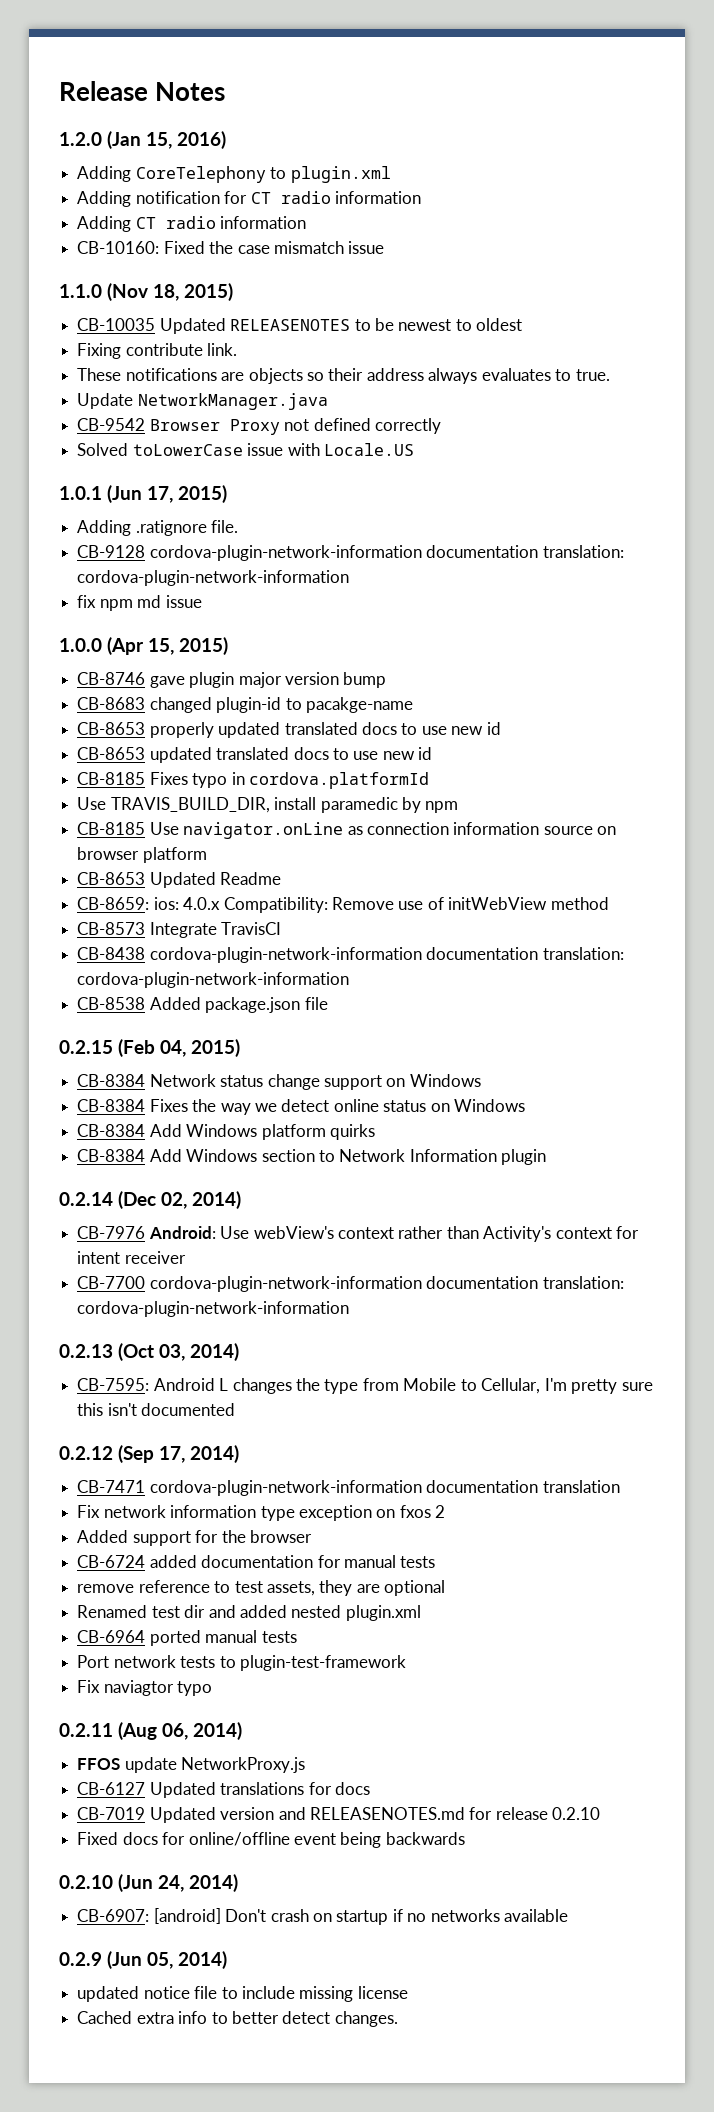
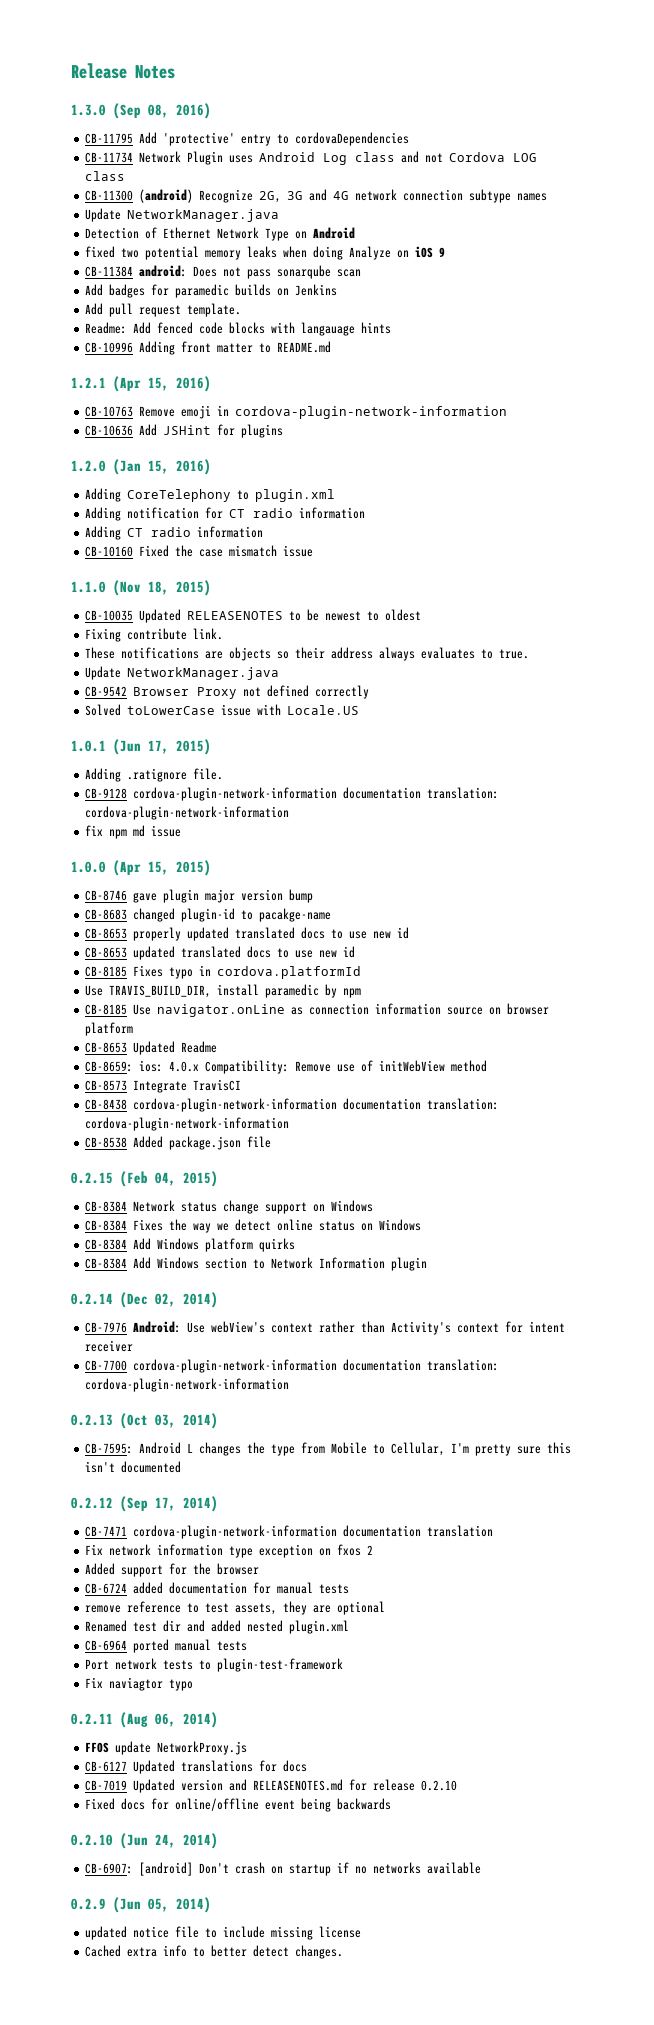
(226, 91) none -> [71,103,211,119] [85,132,410,146] [85,151,538,165] [85,171,126,181] [85,189,548,203] [85,208,280,222] [85,227,356,241] [85,246,446,260] [85,265,362,279] [85,284,338,298] [85,303,242,317] [85,322,392,336] [85,341,332,355] [71,376,211,392] [85,405,508,419] [85,424,284,438] // 1.3.0 (Sep 08, 2016) // CB-11795 Add 'protective' entry to cordovaDependencies // CB-11734 Network Plugin uses Android Log class and not Cordova LOG class // CB-11300 (android) Recognize 2G, 3G and 4G network connection subtype names // Update NetworkManager.java // Detection of Ethernet Network Type on Android // fixed two potential memory leaks when doing Analyze on iOS 9 // CB-11384 android: Does not pass sonarqube scan // Add badges for paramedic builds on Jenkins // Add pull request template. // Readme: Add fenced code blocks with langauage hints // CB-10996 Adding front matter to README.md // 1.2.1 (Apr 15, 2016) // CB-10763 Remove emoji in cordova-plugin-network-information // CB-10636 Add JSHint for plugins
[77,241,160,254] CB-10160: -> [85,546,134,557] CB-10160

